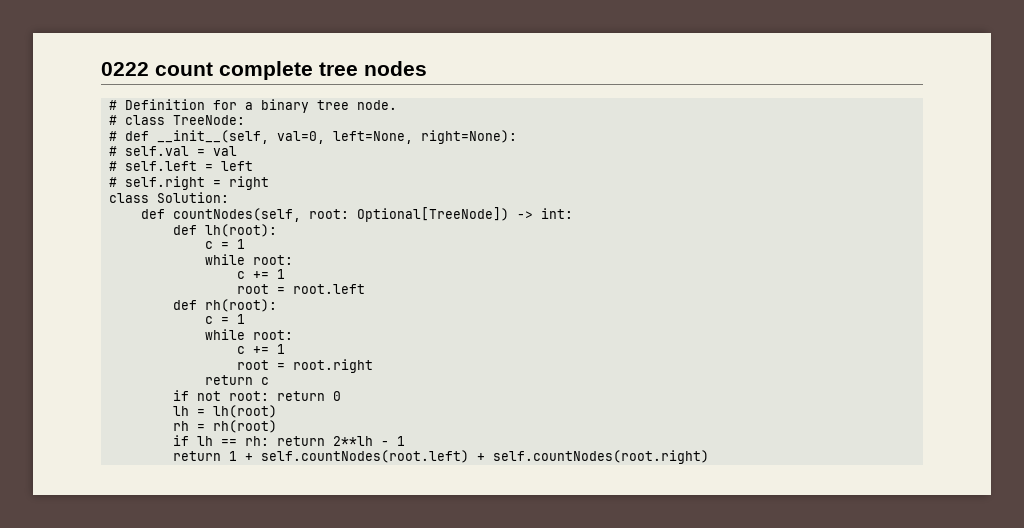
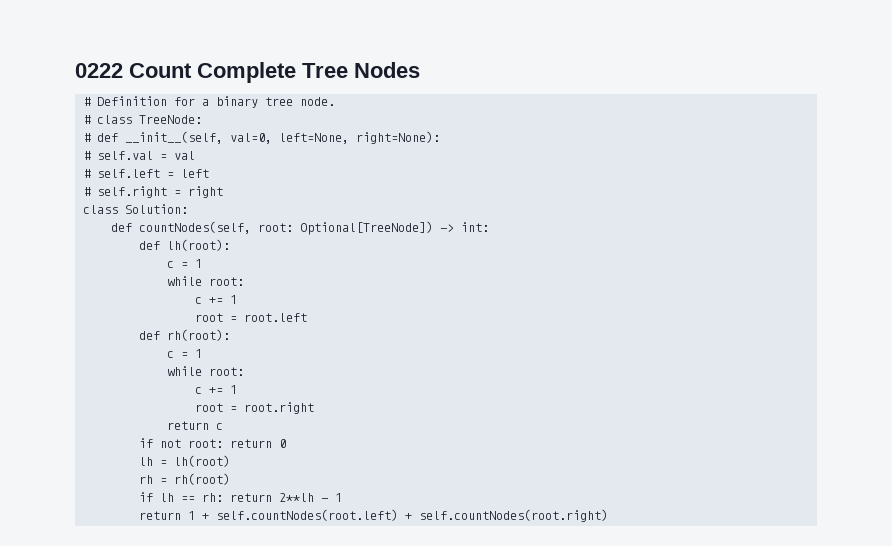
[155,61,427,80] count complete tree nodes -> [129,62,420,83] Count Complete Tree Nodes

